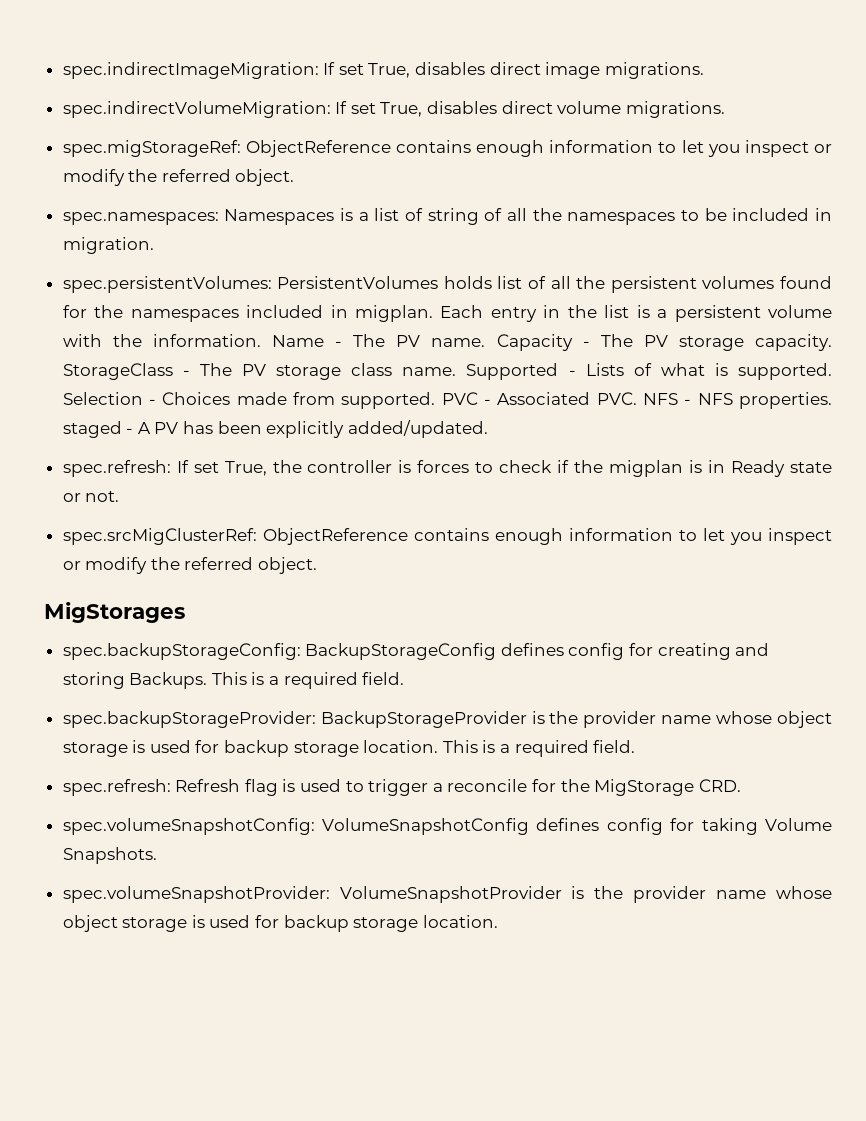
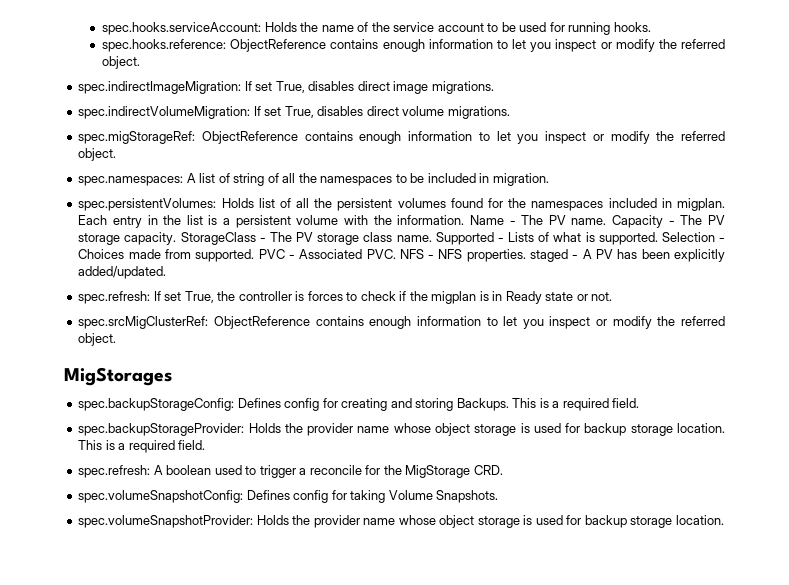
(62, 70) none -> [102,22,651,35] [102,39,725,52] [102,56,141,69] spec.hooks.serviceAccount: Holds the name of the service account to be used for running hooks. // spec.hooks.reference: ObjectReference contains enough information to let you inspect or modify the referred object. //
[224,208,369,225] Namespaces is a -> [186,173,196,183] A
[277,276,492,289] PersistentVolumes holds -> [221,198,254,208] Holds
[305,643,564,660] BackupStorageConfig defines -> [237,398,281,408] Defines
[320,711,545,728] BackupStorageProvider is -> [248,423,281,433] Holds
[175,779,296,796] Refresh flag is -> [153,465,212,475] A boolean
[322,818,600,835] VolumeSnapshotConfig defines -> [246,490,290,500] Defines
[339,886,585,903] VolumeSnapshotProvider is -> [256,515,289,525] Holds

